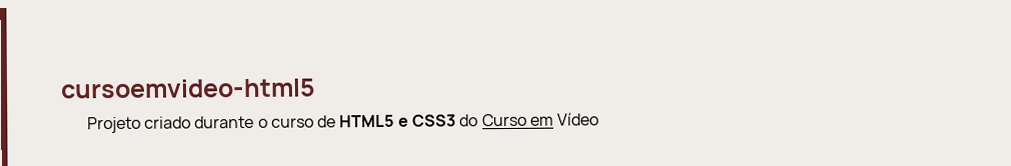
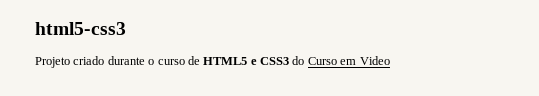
[60,78,316,99] cursoemvideo-html5 -> [35,22,126,35] html5-css3
[557,112,600,126] Vídeo -> [359,56,390,65] Video

